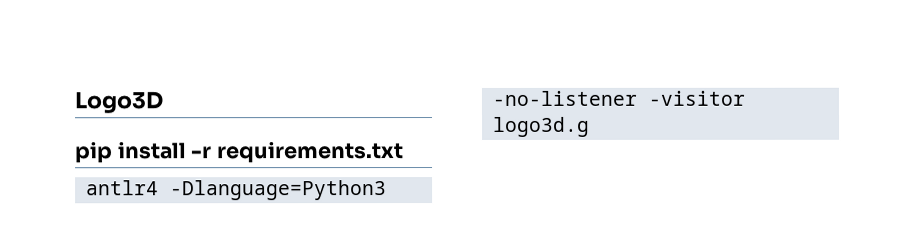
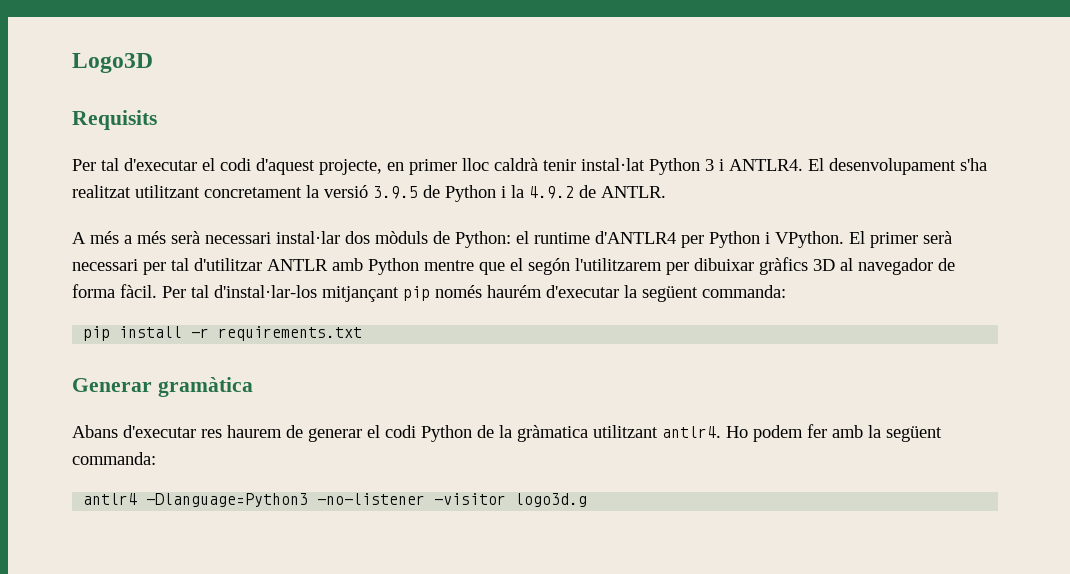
[75,141,405,164] pip install -r requirements.txt -> [72,110,157,130] [72,158,987,175] [72,185,666,202] [72,231,952,248] [72,257,955,275] [72,284,786,302] [83,326,363,341] [72,377,253,397] [72,424,942,442] [72,452,156,465] Requisits // Per tal d'executar el codi d'aquest projecte, en primer lloc caldrà tenir instal·lat Python 3 i ANTLR4. El desenvolupament s'ha realitzat utilitzant concretament la versió 3.9.5 de Python i la 4.9.2 de ANTLR. // A més a més serà necessari instal·lar dos mòduls de Python: el runtime d'ANTLR4 per Python i VPython. El primer serà necessari per tal d'utilitzar ANTLR amb Python mentre que el segón l'utilitzarem per dibuixar gràfics 3D al navegador de forma fàcil. Per tal d'instal·lar-los mitjançant pip només haurém d'executar la següent commanda: // pip install -r requirements.txt // Generar gramàtica // Abans d'executar res haurem de generar el codi Python de la gràmatica utilitzant antlr4. Ho podem fer amb la següent commanda:

